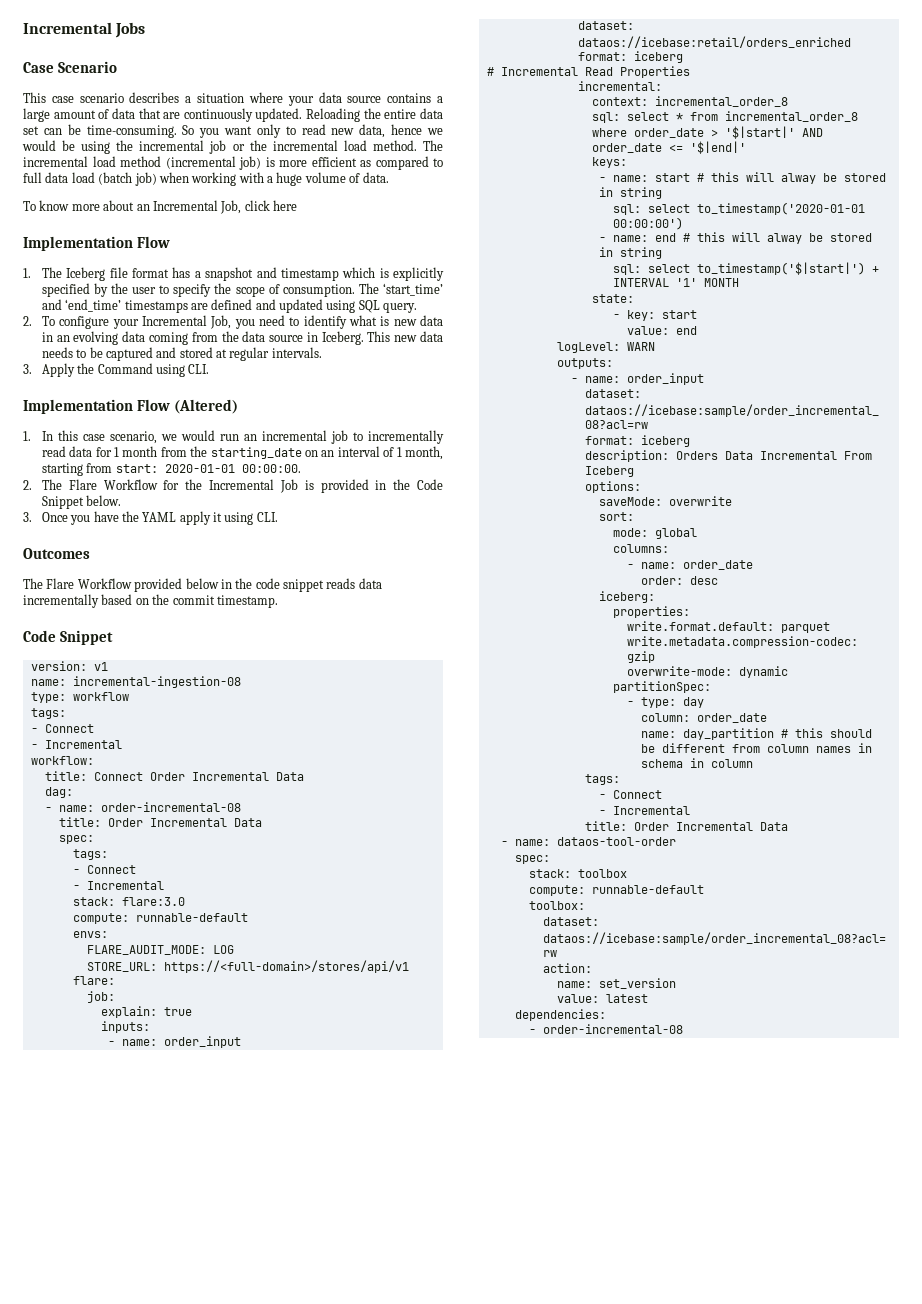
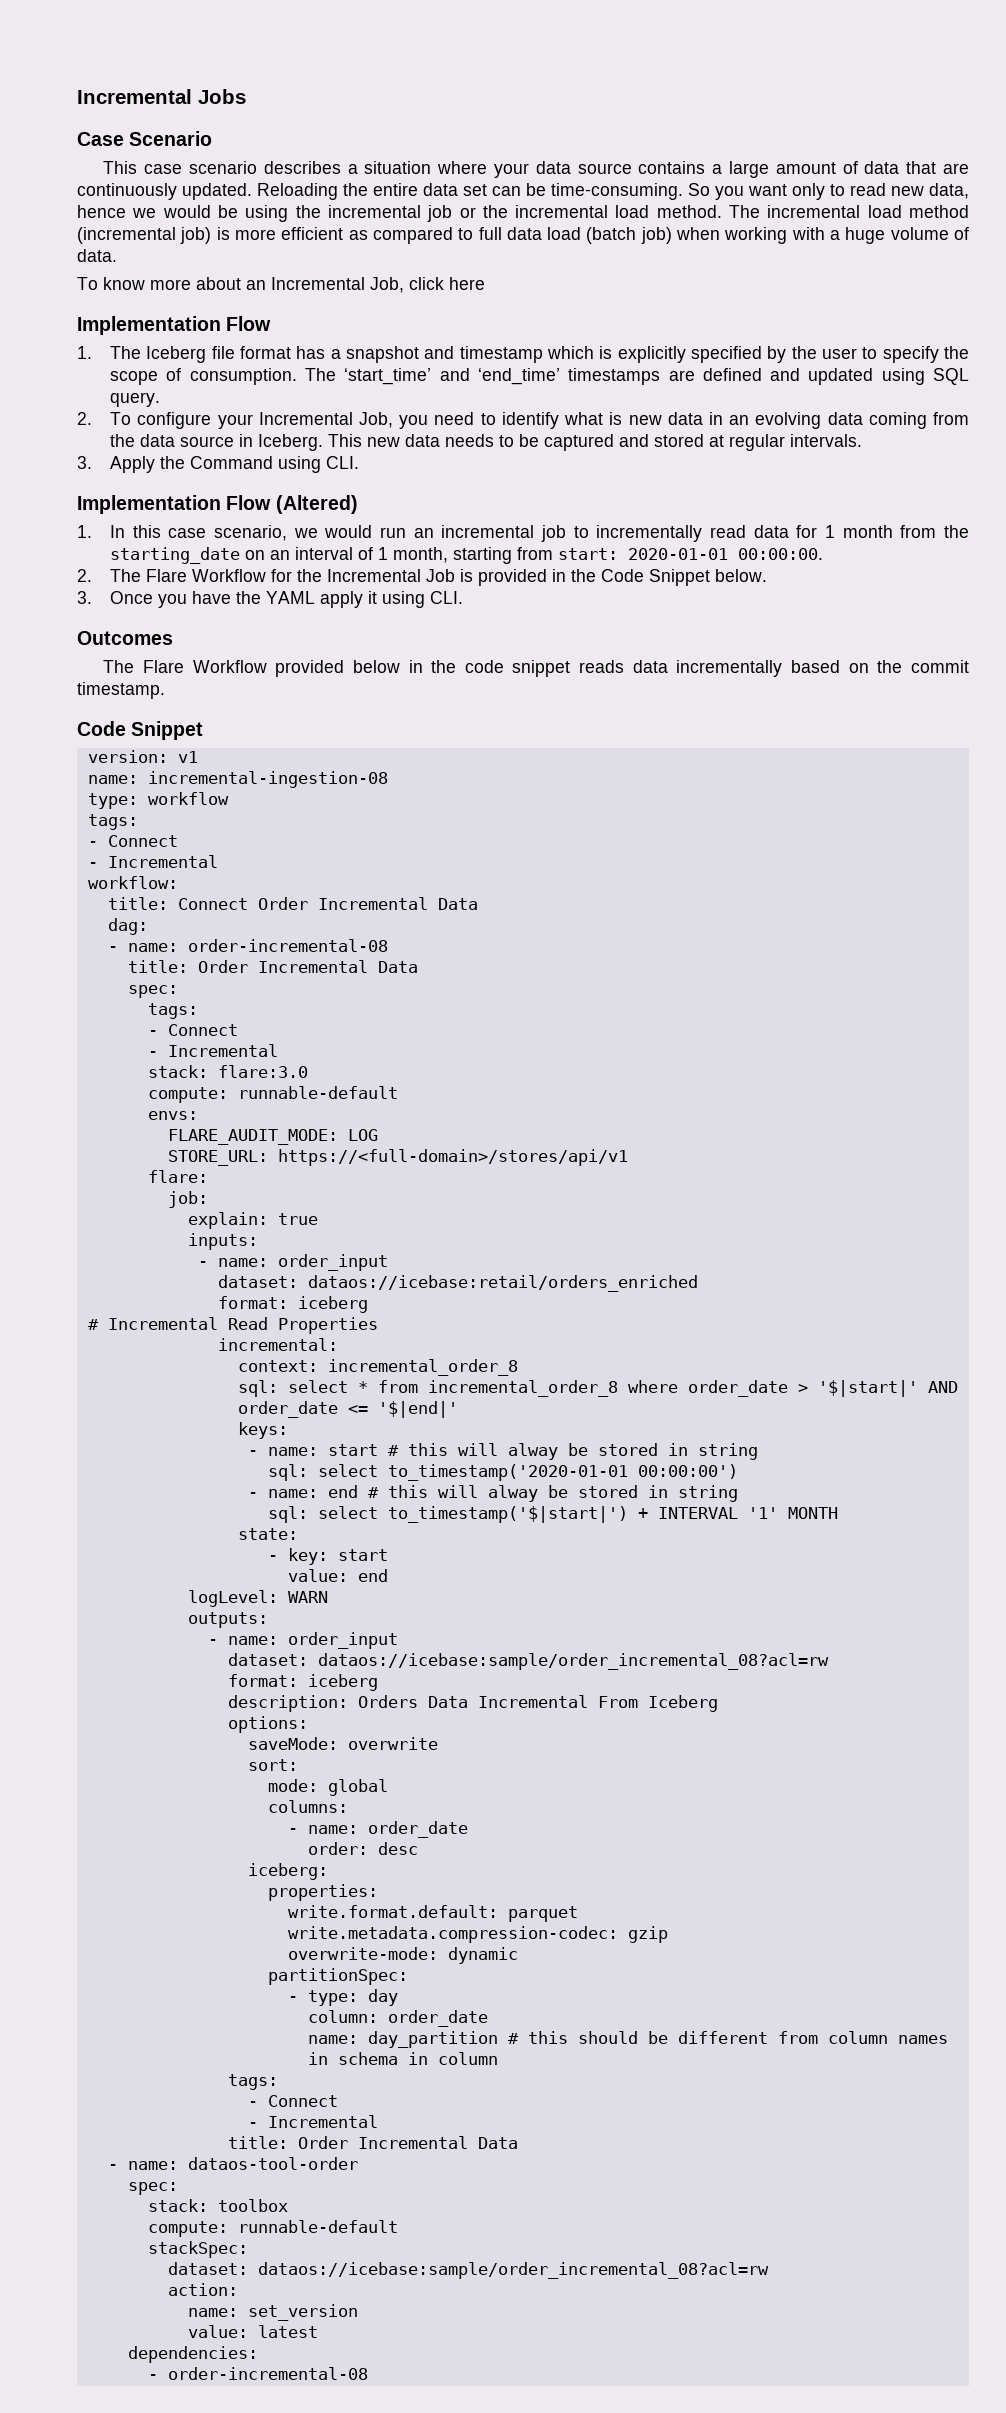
[528,901,585,910] toolbox: -> [147,2241,248,2258] stackSpec:

